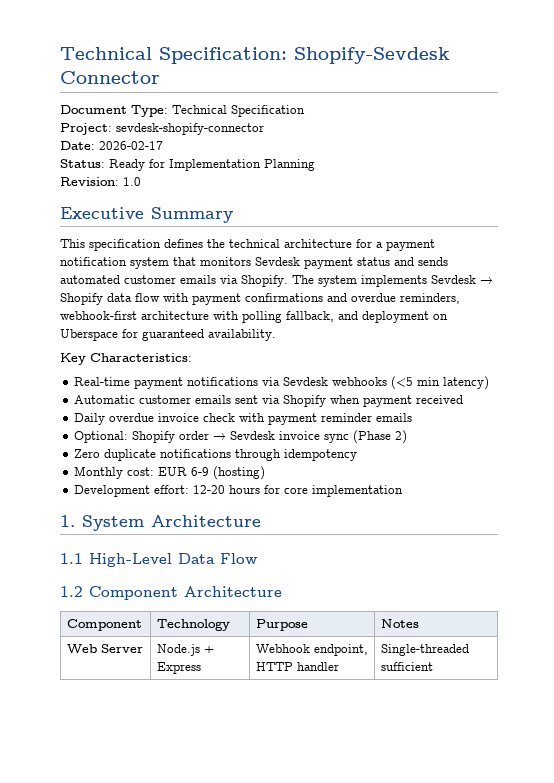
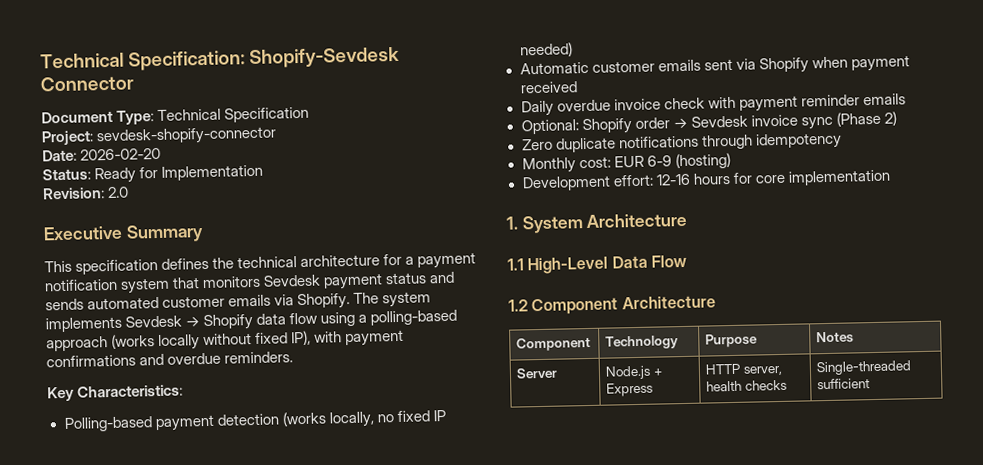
[99,141,163,150] 2026-02-17 -> [80,147,162,161] 2026-02-20
[264,159,315,171] Planning -> (264, 172) none
[123,177,141,186] 1.0 -> [107,186,130,199] 2.0
(160, 297) none -> [320,309,458,327] [46,330,312,352] using a polling-based approach (works locally without fixed IP),
[400,293,460,304] [60,311,448,323] [60,329,276,341] [60,353,192,365] [74,376,490,390] reminders, webhook-first architecture with polling fallback, and deployment on Uberspace for guaranteed availability. // Key Characteristics: // Real-time payment notifications via Sevdesk webhooks (<5 min latency) -> [224,351,294,364] [47,384,184,402] [63,409,446,432] [519,42,573,58] reminders. // Key Characteristics: // Polling-based payment detection (works locally, no fixed IP needed)
[193,485,226,494] 12-20 -> [655,173,691,186] 12-16
[66,644,97,653] Web -> (855, 337) none
[255,644,368,656] [255,662,339,671] Webhook endpoint, HTTP handler -> [705,363,783,376] [706,379,787,392] HTTP server, health checks

